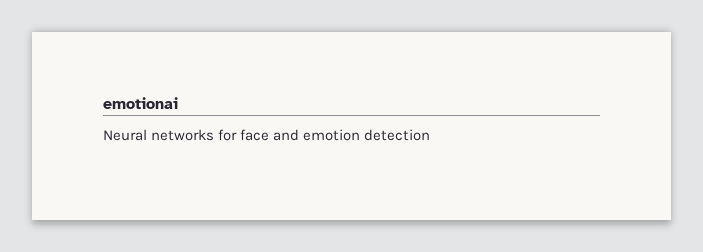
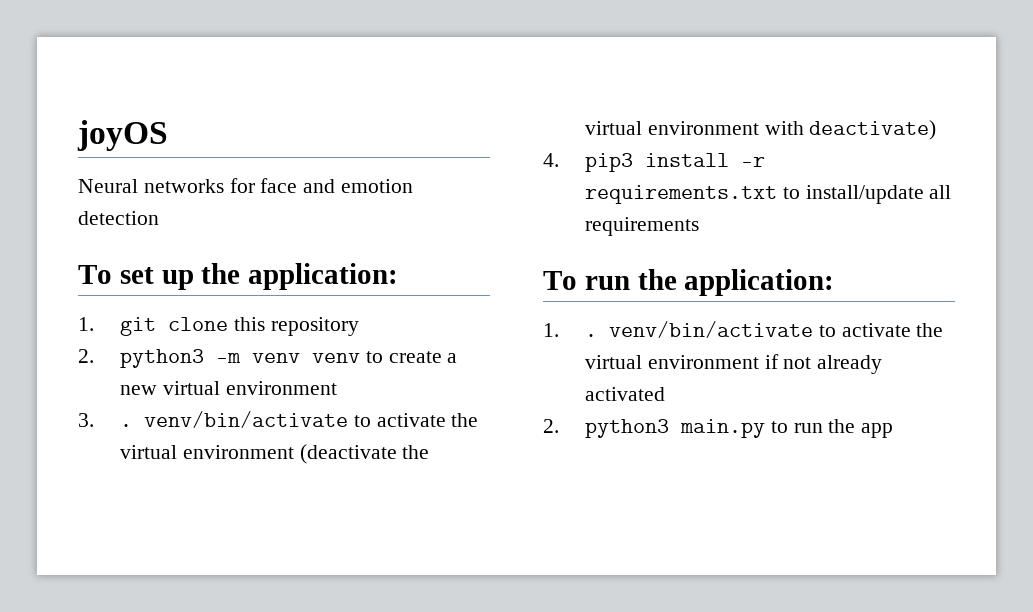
[103,97,178,109] emotionai -> [77,120,168,151] joyOS
(431, 135) none -> [78,263,399,290] [78,317,359,336] [78,349,458,368] [119,381,337,395] [78,411,479,428] [119,444,430,464] [584,120,937,140] [543,153,765,172] [584,185,952,204] [584,217,699,236] [543,269,835,296] [543,321,944,338] [584,354,883,374] [584,387,665,401] [543,419,894,438] // To set up the application: // 1. git clone this repository // 2. python3 -m venv venv to create a new virtual environment // 3. . venv/bin/activate to activate the virtual environment (deactivate the virtual environment with deactivate) // 4. pip3 install -r requirements.txt to install/update all requirements // To run the application: // 1. . venv/bin/activate to activate the virtual environment if not already activated // 2. python3 main.py to run the app

